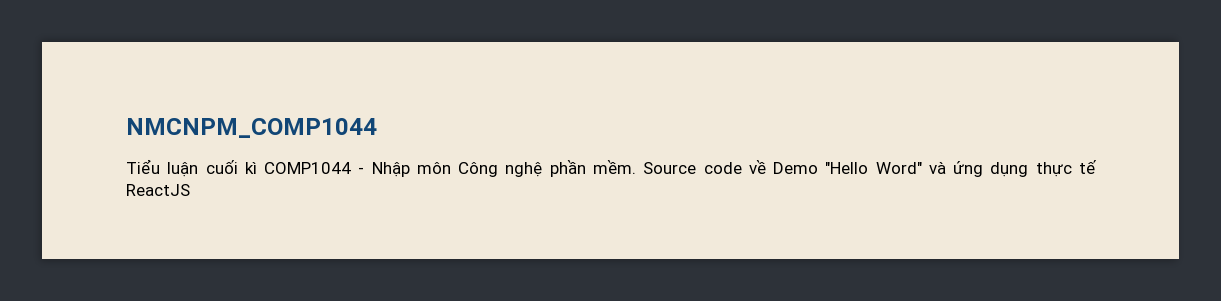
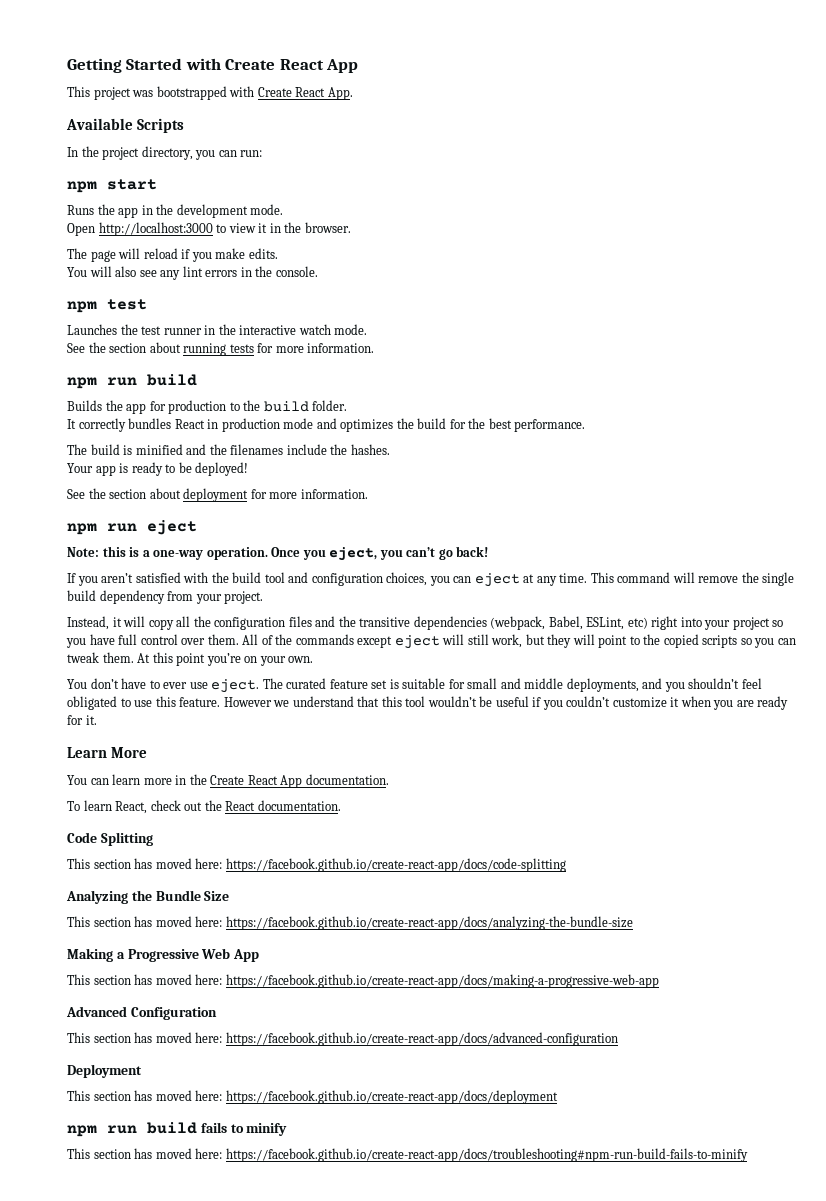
[126,118,377,138] [126,159,1097,177] [126,184,190,196] NMCNPM_COMP1044 // Tiểu luận cuối kì COMP1044 - Nhập môn Công nghệ phần mềm. Source code về Demo "Hello Word" và ứng dụng thực tế ReactJS -> [67,58,359,73] [67,86,353,100] [66,118,185,133] [67,146,263,160] [67,179,157,193] [67,204,284,218] [67,222,351,236] [67,248,278,262] [67,266,318,280] [67,299,147,313] [67,324,368,335] [67,342,375,356] [67,374,197,389] [67,400,348,414] [67,418,586,432] [67,444,390,455] [67,462,249,476] [67,488,368,502] [67,520,197,535] [67,546,489,561] [67,572,795,587] [67,590,264,604] [67,616,784,630] [66,634,796,649] [67,652,314,666] [67,678,762,693] [67,696,789,710] [67,715,97,725] [67,747,148,758] [67,774,389,788] [67,800,341,814] [67,832,153,846] [67,858,566,872] [66,890,230,904] [67,916,633,930] [67,948,260,962] [67,974,659,988] [66,1006,217,1020] [67,1032,618,1046] [67,1064,142,1078] [67,1090,558,1104] [67,1122,288,1137] [67,1148,748,1162] Getting Started with Create React App // This project was bootstrapped with Create React App. // Available Scripts // In the project directory, you can run: // npm start // Runs the app in the development mode. // Open http://localhost:3000 to view it in the browser. // The page will reload if you make edits. // You will also see any lint errors in the console. // npm test // Launches the test runner in the interactive watch mode. // See the section about running tests for more information. // npm run build // Builds the app for production to the build folder. // It correctly bundles React in production mode and optimizes the build for the best performance. // The build is minified and the filenames include the hashes. // Your app is ready to be deployed! // See the section about deployment for more information. // npm run eject // Note: this is a one-way operation. Once you eject, you can’t go back! // If you aren’t satisfied with the build tool and configuration choices, you can eject at any time. This command will remove the single build dependency from your project. // Instead, it will copy all the configuration files and the transitive dependencies (webpack, Babel, ESLint, etc) right into your project so you have full control over them. All of the commands except eject will still work, but they will point to the copied scripts so you can tweak them. At this point you’re on your own. // You don’t have to ever use eject. The curated feature set is suitable for small and middle deployments, and you shouldn’t feel obligated to use this feature. However we understand that this tool wouldn’t be useful if you couldn’t customize it when you are ready for it. // Learn More // You can learn more in the Create React App documentation. // To learn React, check out the React documentation. // Code Splitting // This section has moved here: https://facebook.github.io/create-react-app/docs/code-splitting // Analyzing the Bundle Size // This section has moved here: https://facebook.github.io/create-react-app/docs/analyzing-the-bundle-size // Making a Progressive Web App // This section has moved here: https://facebook.github.io/create-react-app/docs/making-a-progressive-web-app // Advanced Configuration // This section has moved here: https://facebook.github.io/create-react-app/docs/advanced-configuration // Deployment // This section has moved here: https://facebook.github.io/create-react-app/docs/deployment // npm run build fails to minify // This section has moved here: https://facebook.github.io/create-react-app/docs/troubleshooting#npm-run-build-fails-to-minify

